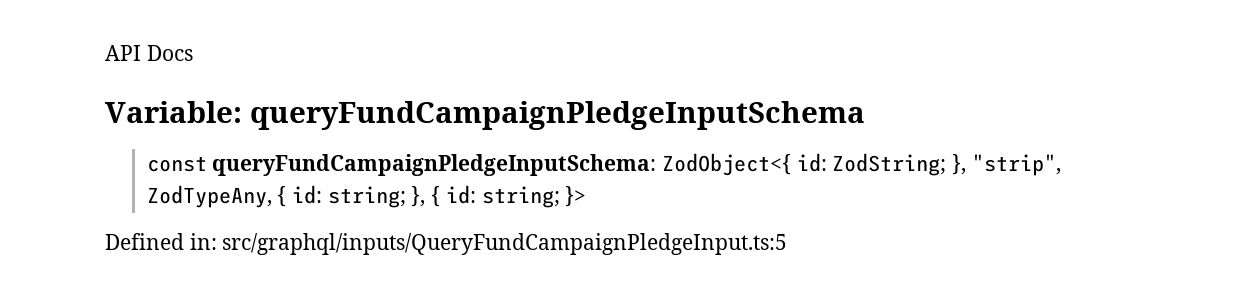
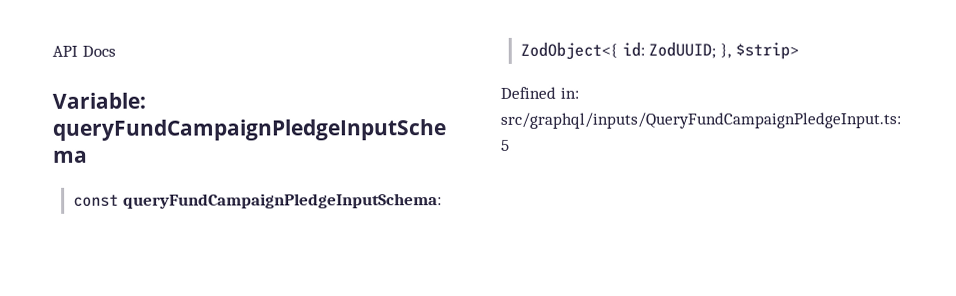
[832,153,1061,176] [146,185,587,208] ZodString; }, "strip", ZodTypeAny, { id: string; }, { id: string; }> -> [648,41,799,60] ZodUUID; }, $strip>

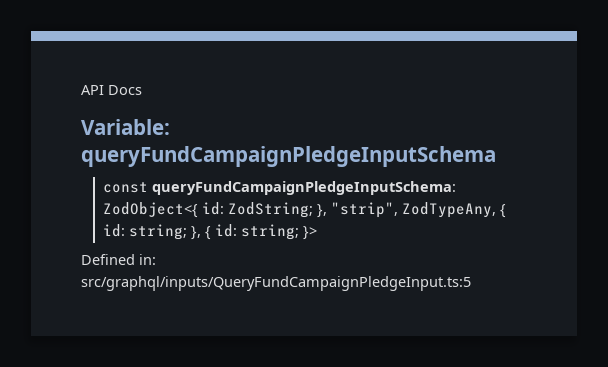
[648,41,799,60] ZodUUID; }, $strip> -> [227,202,506,218] [102,224,317,240] ZodString; }, "strip", ZodTypeAny, { id: string; }, { id: string; }>

